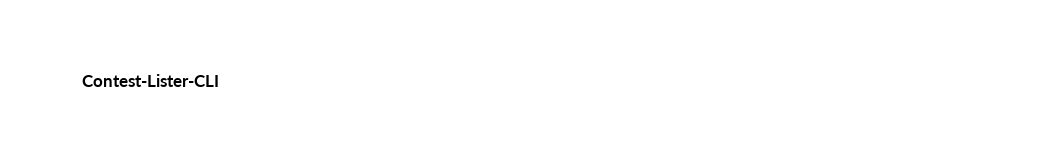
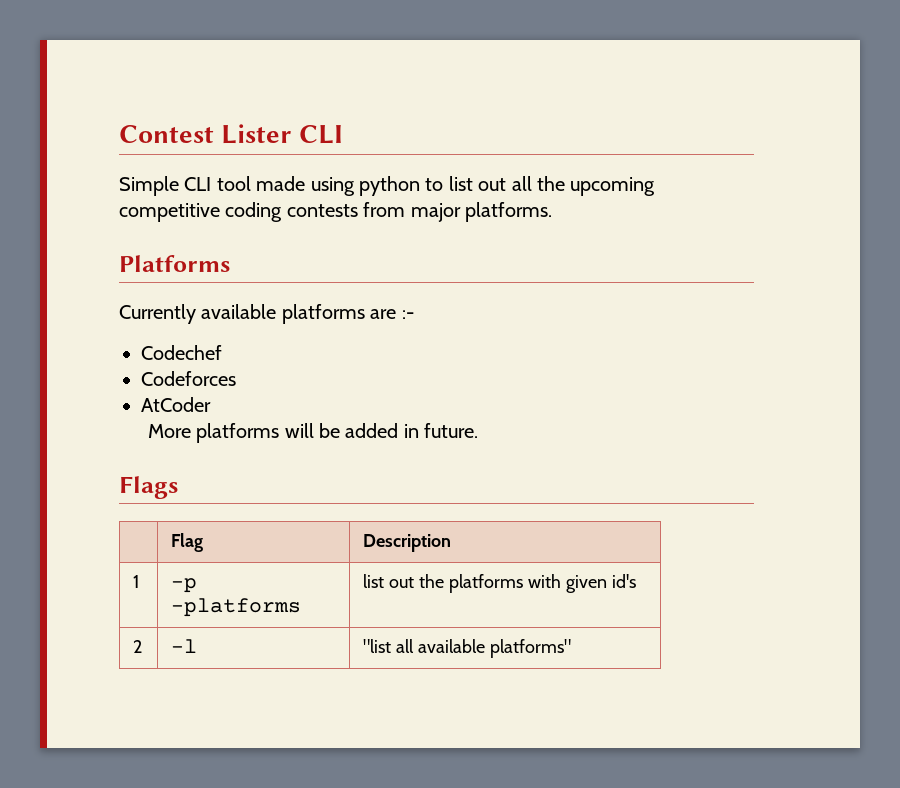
[82,74,219,87] Contest-Lister-CLI -> [119,124,343,144] [119,176,656,196] [119,202,552,222] [119,255,230,272] [119,304,414,324] [141,345,222,360] [141,371,236,386] [141,397,211,412] [147,423,479,443] [119,476,178,499] [171,533,204,552] [363,534,452,552] [133,575,140,588] [171,578,198,593] [171,598,302,617] [363,574,636,593] [133,640,143,653] [171,639,198,653] [363,639,571,658] Contest Lister CLI // Simple CLI tool made using python to list out all the upcoming competitive coding contests from major platforms. // Platforms // Currently available platforms are :- // Codechef // Codeforces // AtCoder // More platforms will be added in future. // Flags // | Flag | Description // 1 | -p -platforms | list out the platforms with given id's // 2 | -l | "list all available platforms"

